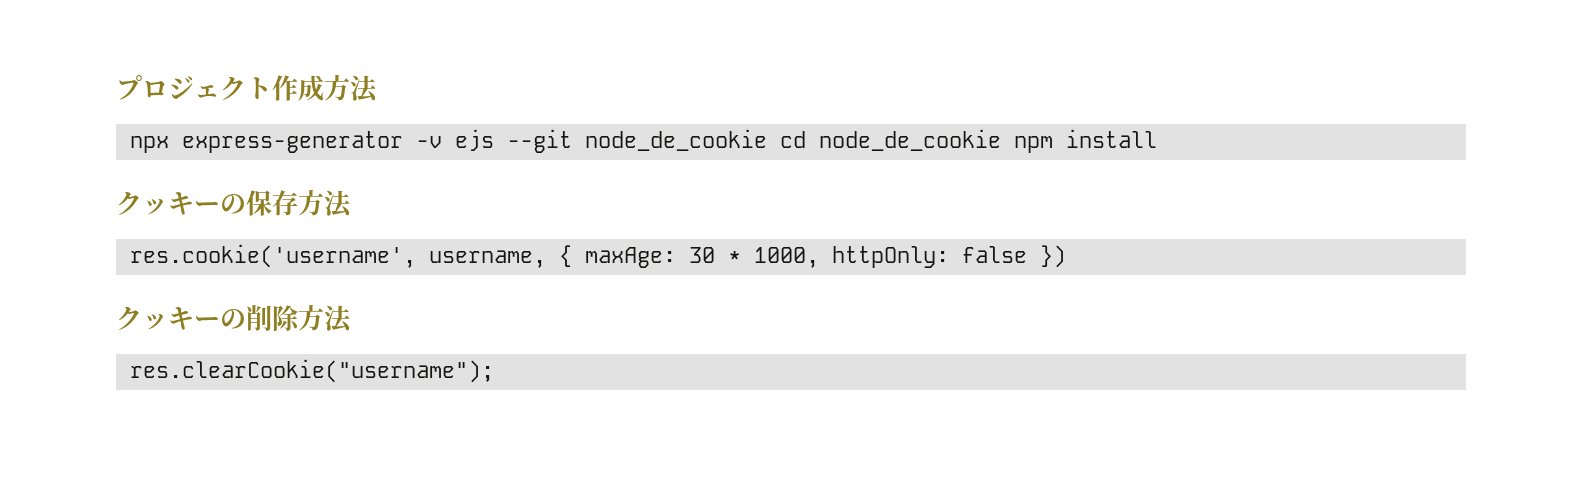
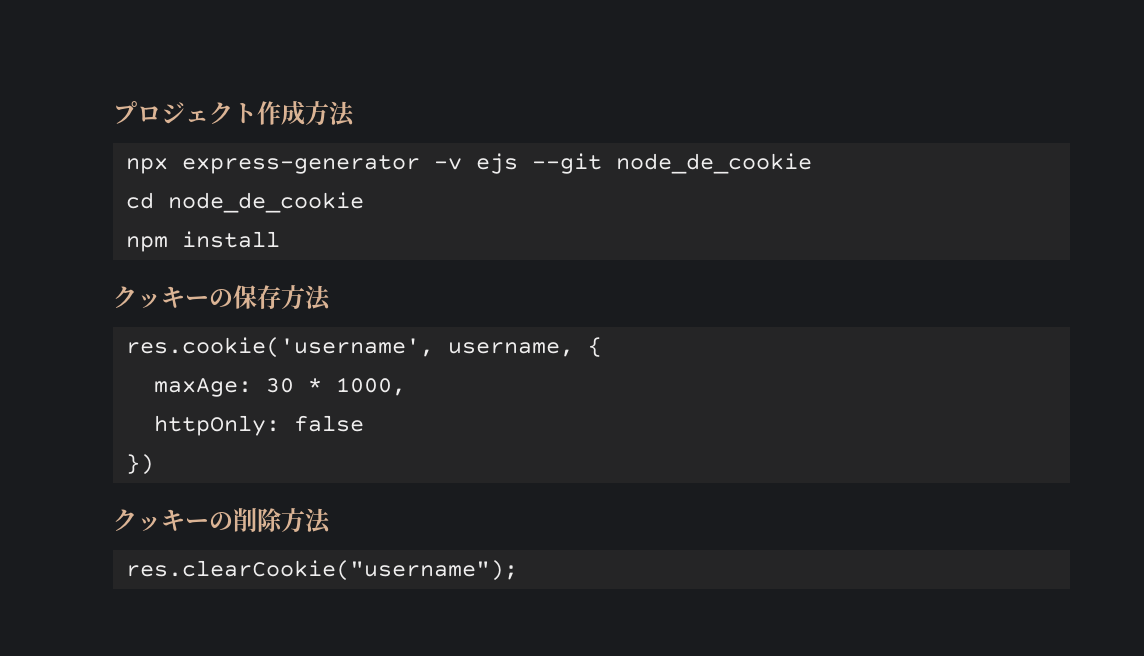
(767, 140) none -> (812, 163) //
(1001, 140) none -> (364, 202) //
(572, 256) none -> (602, 347) //
(819, 257) none -> (406, 386) //
(1027, 254) none -> (364, 423) //

